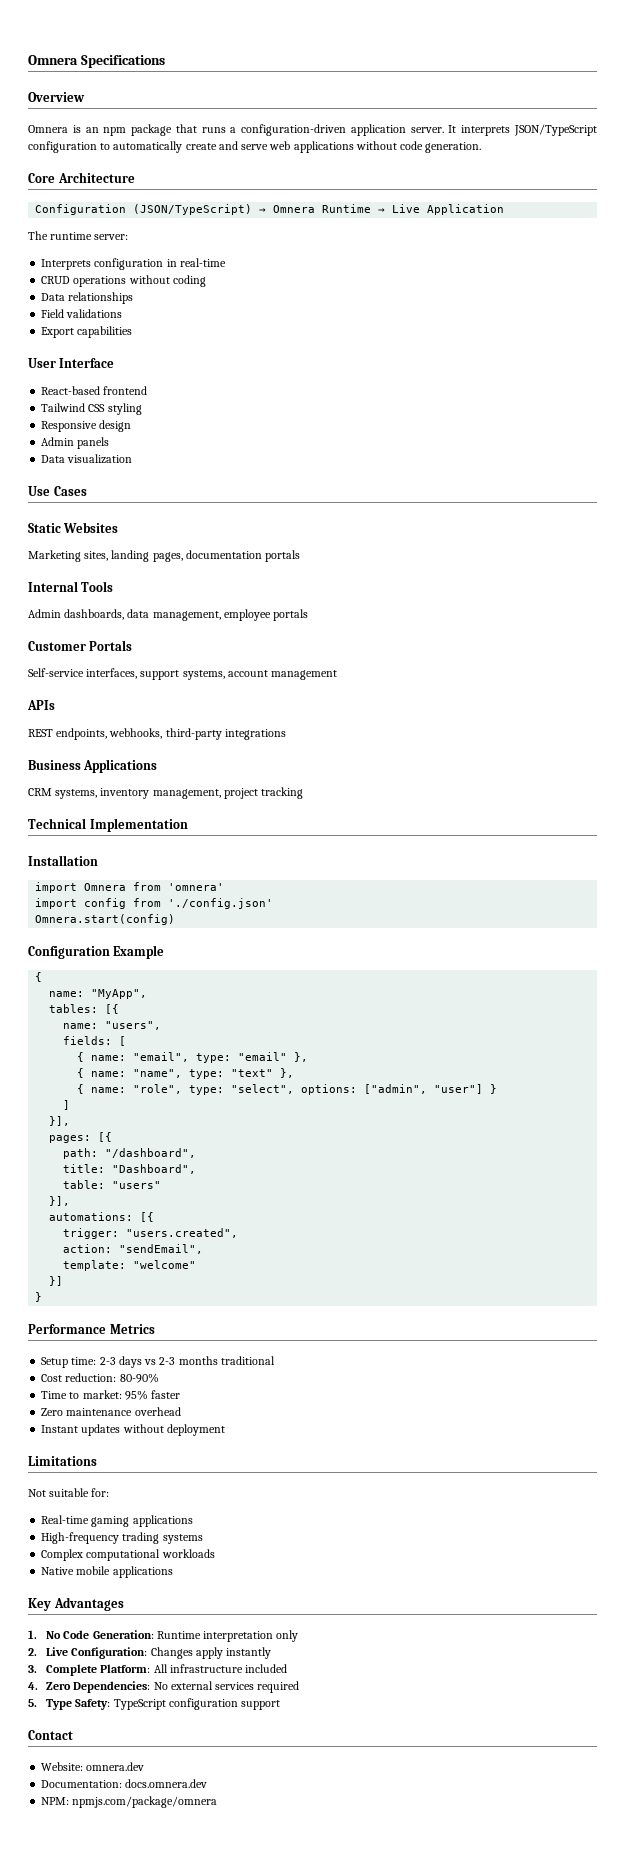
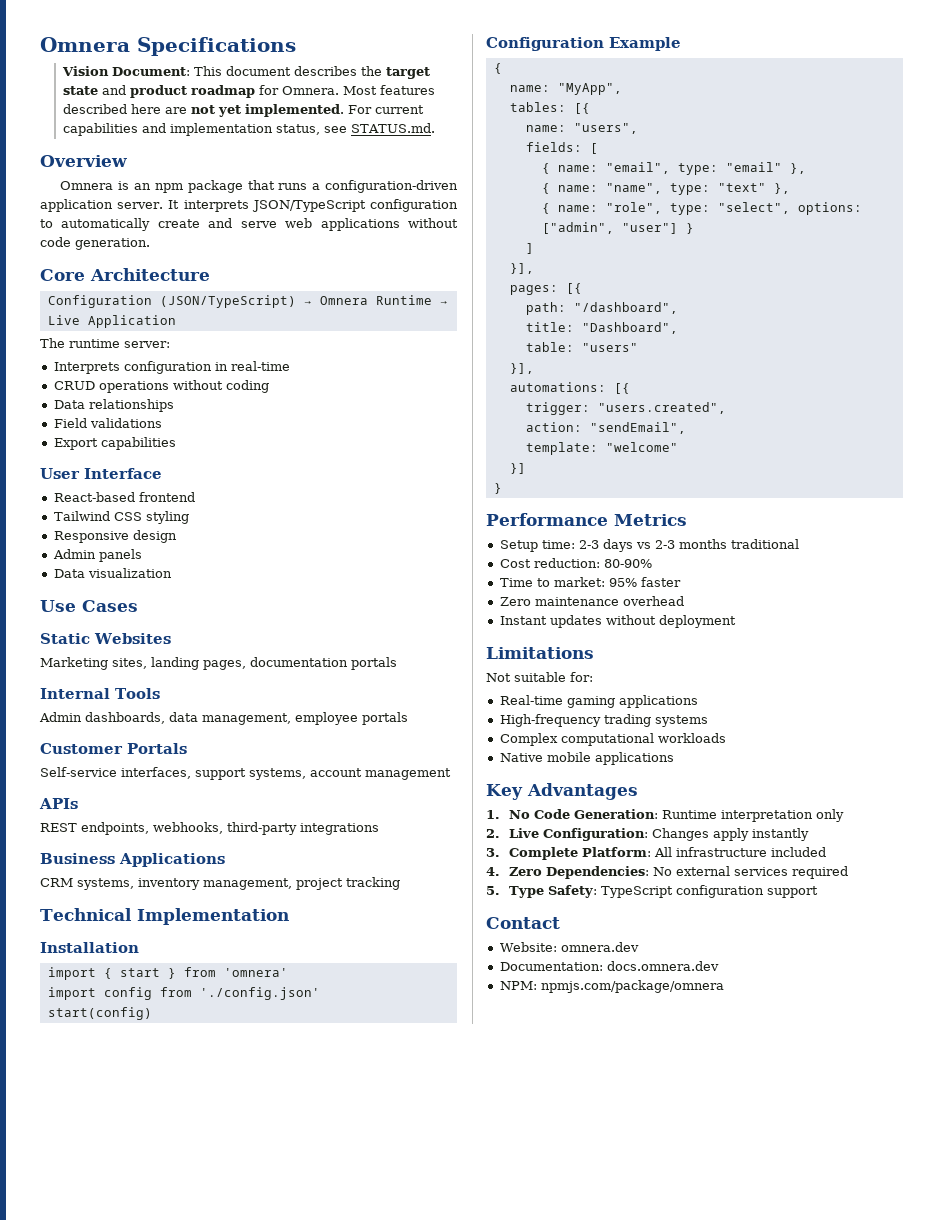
(165, 61) none -> [62,66,431,79] [63,85,436,98] [63,104,425,117] [63,123,436,136] // Vision Document: This document describes the target state and product roadmap for Omnera. Most features described here are not yet implemented. For current capabilities and implementation status, see STATUS.md.
[84,883,127,891] Omnera -> [103,968,176,979] { start }
[35,914,176,925] Omnera.start(config) -> [47,1007,152,1020] start(config)

